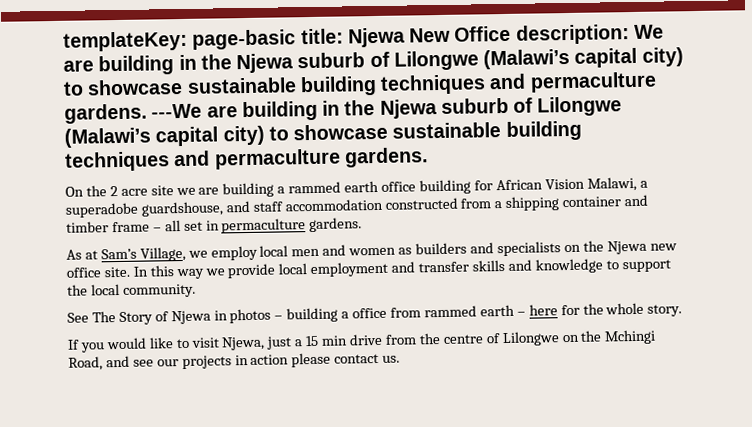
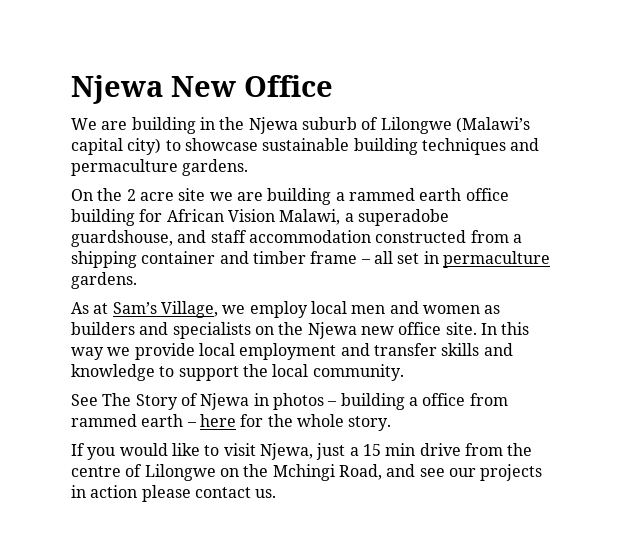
[63,28,344,52] templateKey: page-basic title: -> (71, 89) none
[515,24,630,45] description: -> (333, 86) //
[151,96,623,122] [64,120,582,148] [65,147,428,172] ---We are building in the Njewa suburb of Lilongwe (Malawi’s capital city) to showcase sustainable building techniques and permaculture gardens. -> (249, 167) none

